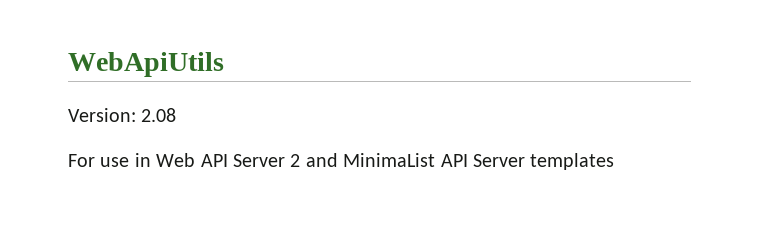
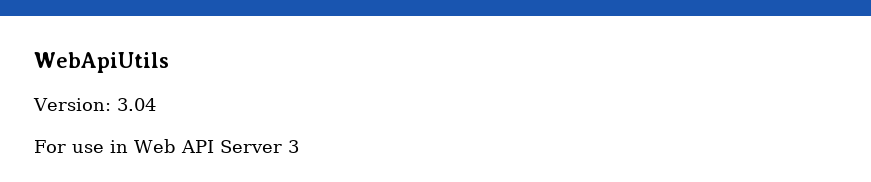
[141,108,177,122] 2.08 -> [116,98,156,111] 3.04
[290,153,615,170] 2 and MinimaList API Server templates -> [287,140,299,153] 3

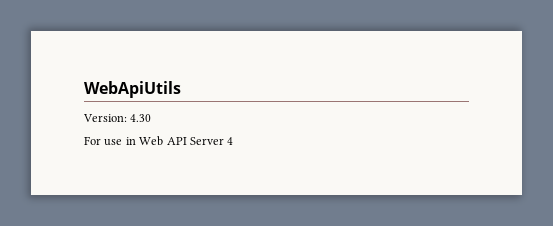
[116,98,156,111] 3.04 -> [130,114,152,122] 4.30
[287,140,299,153] 3 -> [227,137,234,145] 4

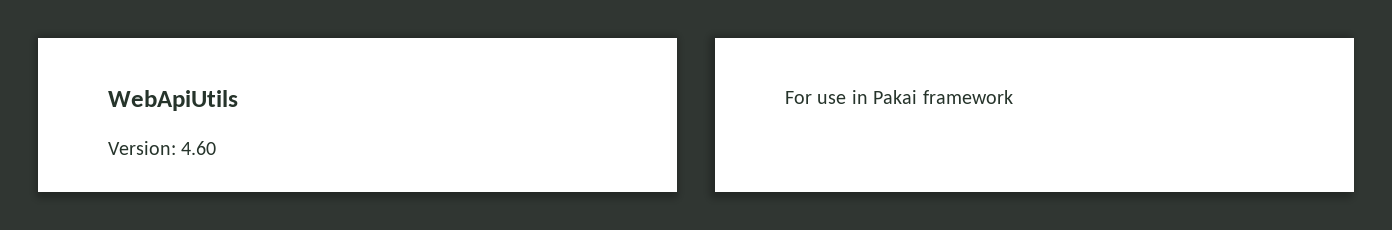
[130,114,152,122] 4.30 -> [181,141,217,155] 4.60
[139,136,234,146] Web API Server 4 -> [873,90,1013,104] Pakai framework

